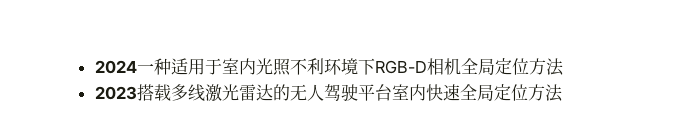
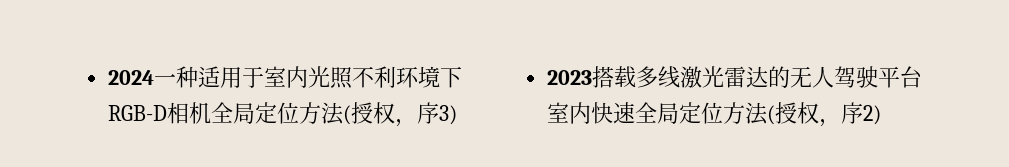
(564, 67) none -> [343,102,458,127] (授权，序3)
(563, 93) none -> [767,102,882,127] (授权，序2)

